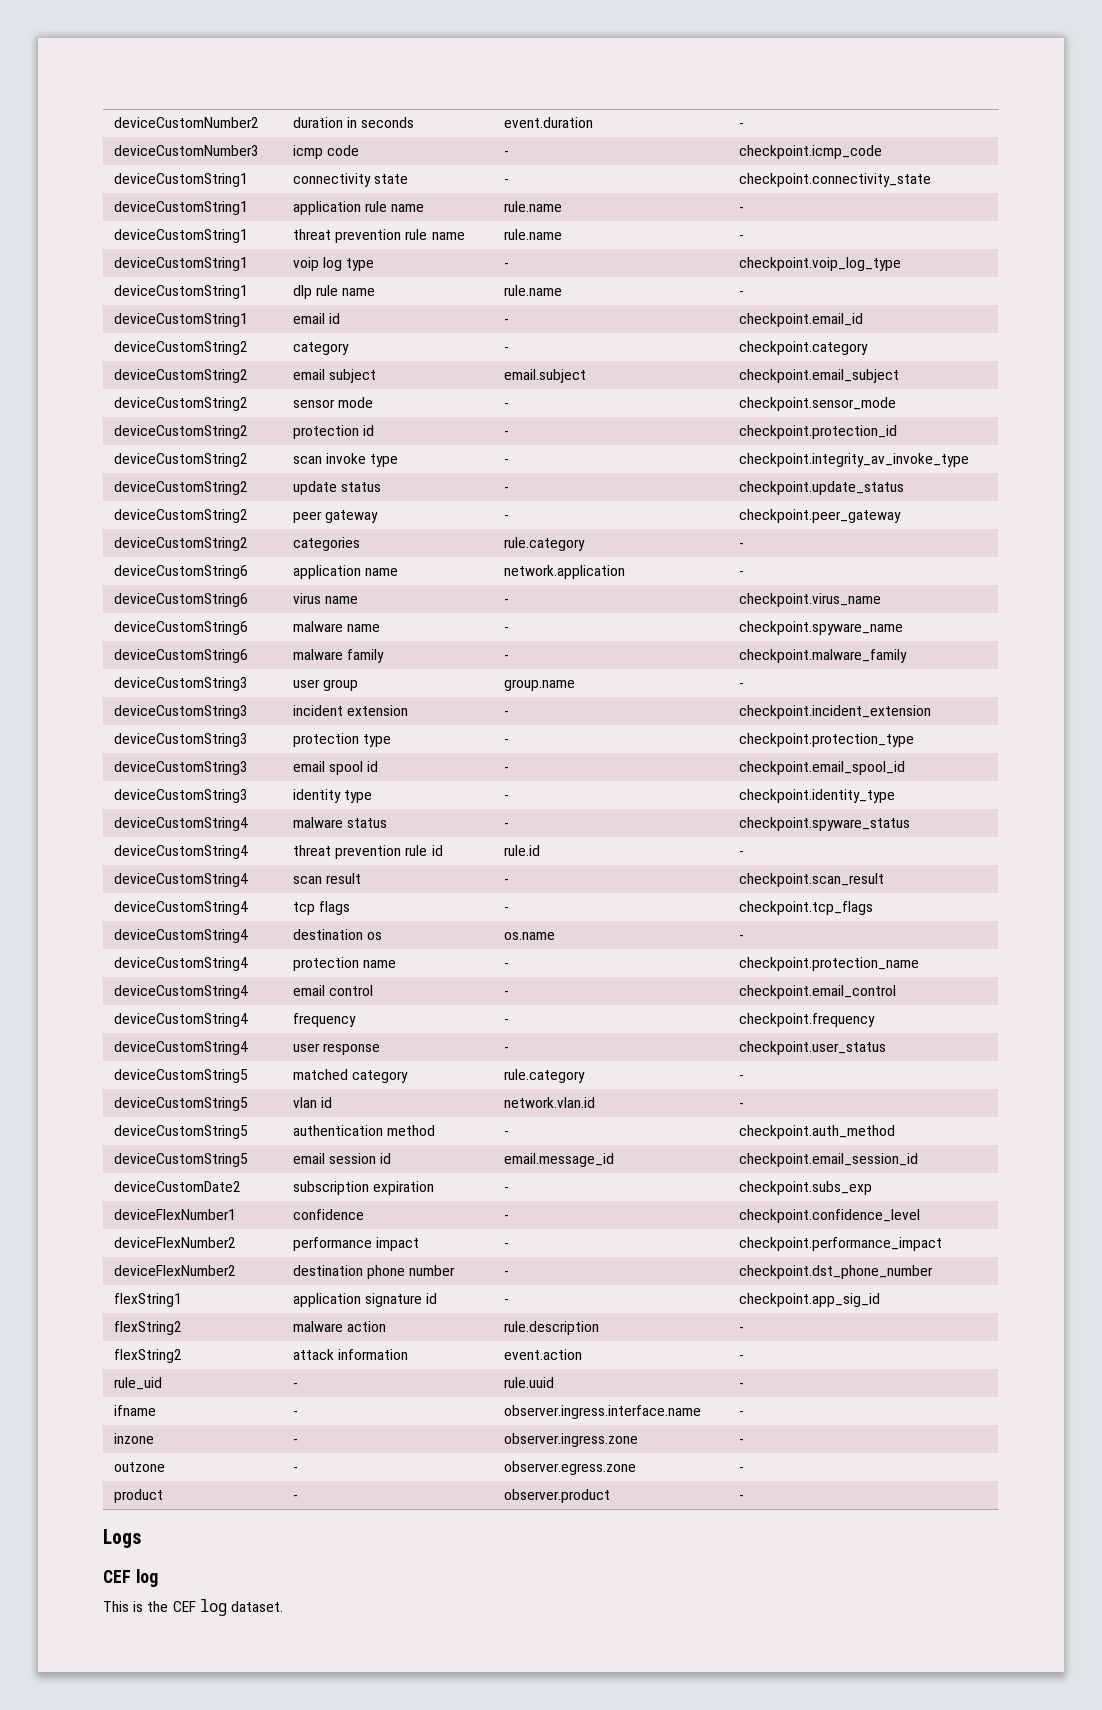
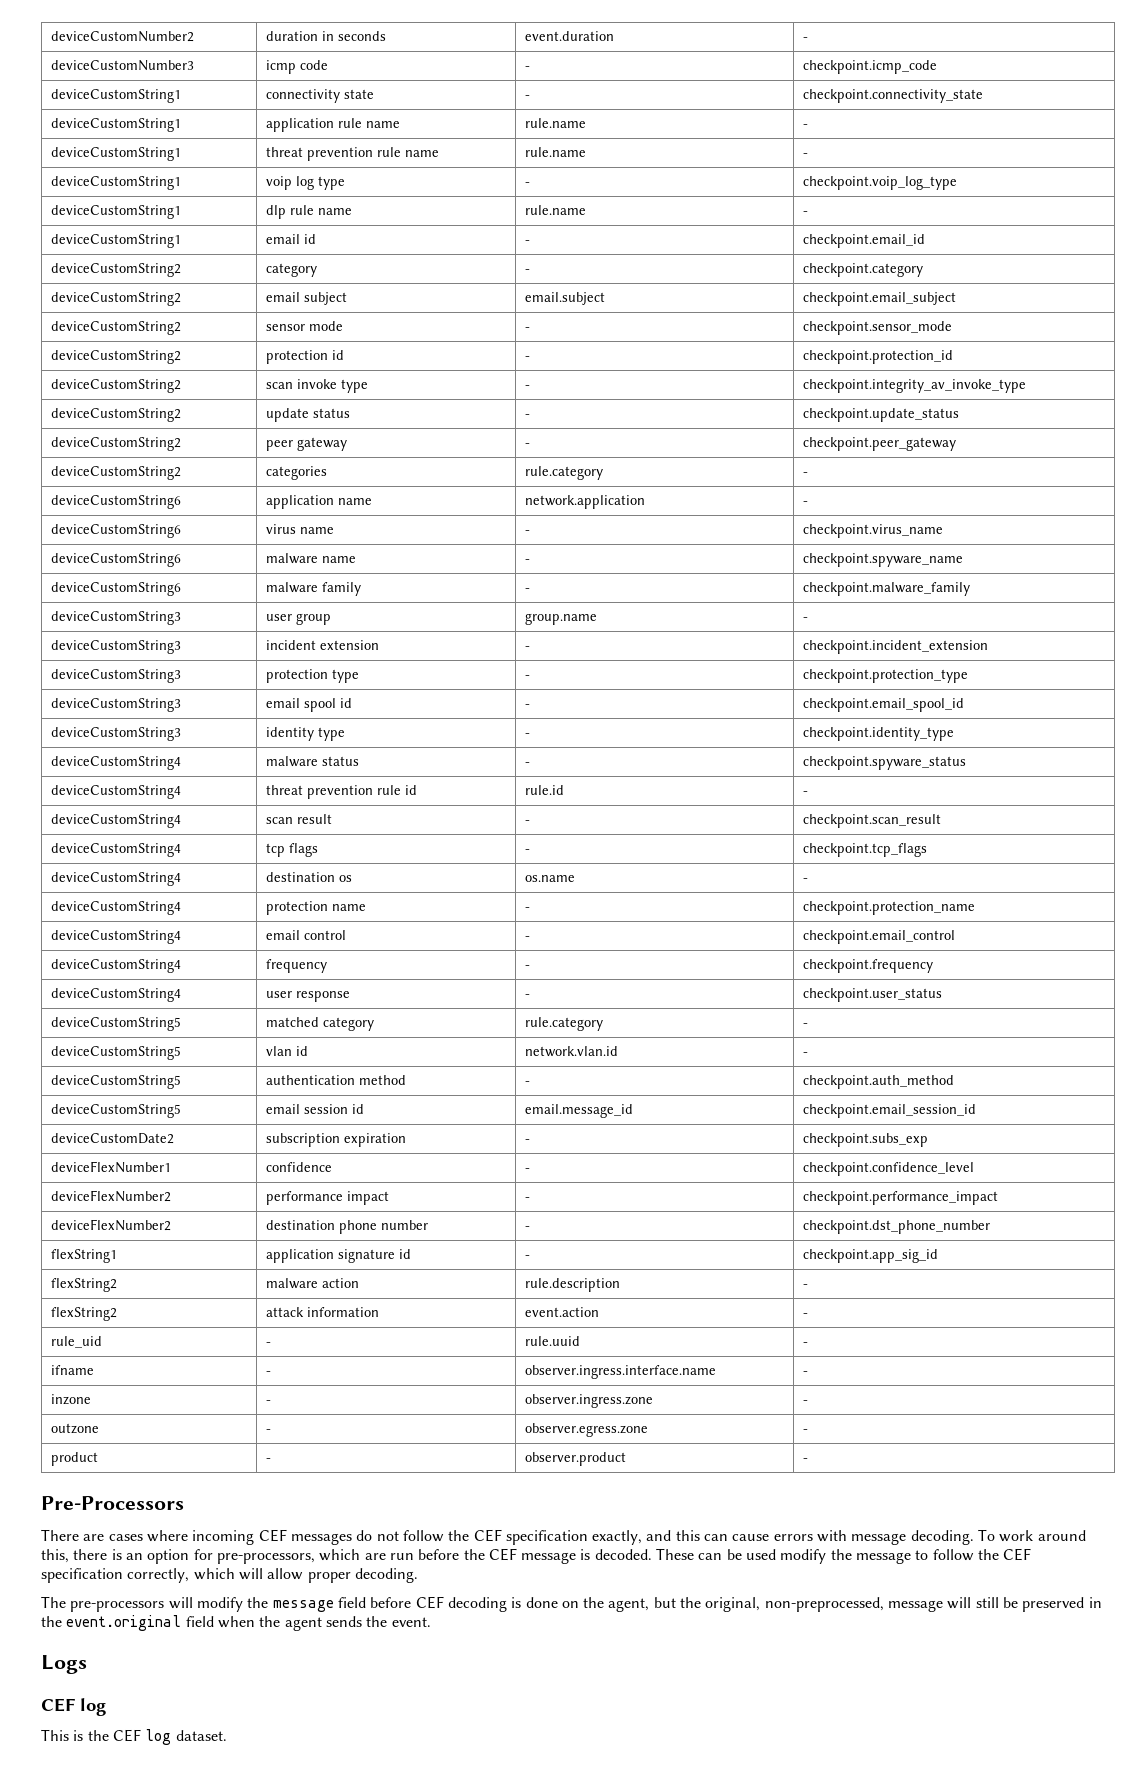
(745, 1497) none -> [41,1496,184,1510] [41,1529,1086,1545] [41,1548,1032,1564] [41,1568,418,1583] [41,1596,1102,1612] [41,1615,431,1631] // Pre-Processors // There are cases where incoming CEF messages do not follow the CEF specification exactly, and this can cause errors with message decoding. To work around this, there is an option for pre-processors, which are run before the CEF message is decoded. These can be used modify the message to follow the CEF specification correctly, which will allow proper decoding. // The pre-processors will modify the message field before CEF decoding is done on the agent, but the original, non-preprocessed, message will still be preserved in the event.original field when the agent sends the event.

